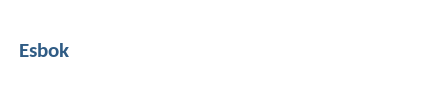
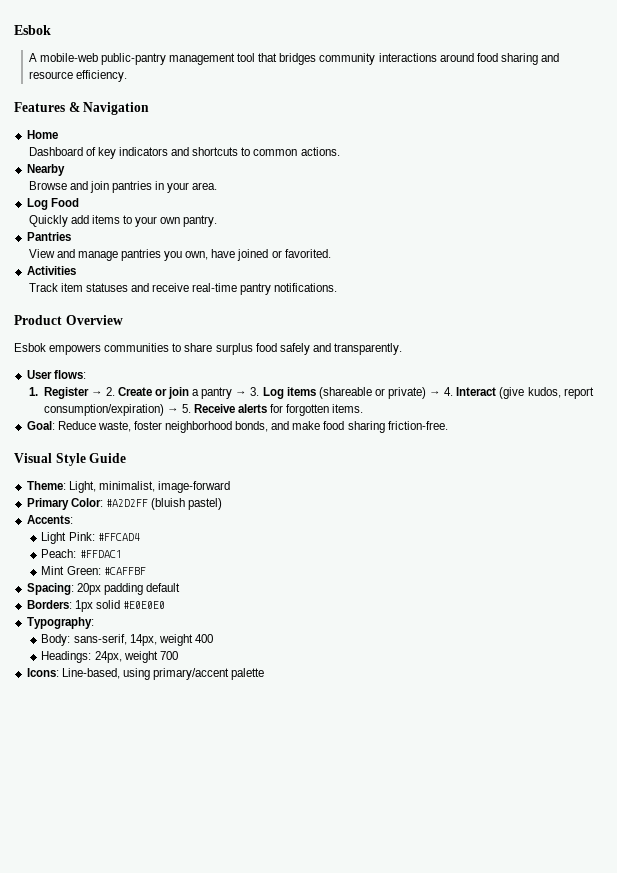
[19,43,69,57] Esbok -> [14,25,51,35] [28,53,560,65] [28,70,127,82] [14,102,150,115] [26,130,58,139] [28,147,340,159] [26,164,65,176] [28,181,218,193] [26,198,79,210] [28,215,218,227] [26,232,71,241] [28,249,331,261] [26,266,76,275] [28,283,338,295] [14,315,123,325] [14,343,402,355] [26,370,86,379] [28,387,594,399] [43,404,364,416] [26,421,448,433] [14,453,127,466] [26,481,230,493] [26,498,223,510] [26,515,73,524] [41,532,140,544] [41,549,122,558] [41,566,146,575] [26,583,180,595] [26,600,165,612] [26,617,94,629] [41,634,213,646] [41,651,178,663] [26,668,265,680] Esbok // A mobile-web public-pantry management tool that bridges community interactions around food sharing and resource efficiency. // Features & Navigation // Home // Dashboard of key indicators and shortcuts to common actions. // Nearby // Browse and join pantries in your area. // Log Food // Quickly add items to your own pantry. // Pantries // View and manage pantries you own, have joined or favorited. // Activities // Track item statuses and receive real-time pantry notifications. // Product Overview // Esbok empowers communities to share surplus food safely and transparently. // User flows: // 1. Register → 2. Create or join a pantry → 3. Log items (shareable or private) → 4. Interact (give kudos, report consumption/expiration) → 5. Receive alerts for forgotten items. // Goal: Reduce waste, foster neighborhood bonds, and make food sharing friction-free. // Visual Style Guide // Theme: Light, minimalist, image-forward // Primary Color: #A2D2FF (bluish pastel) // Accents: // Light Pink: #FFCAD4 // Peach: #FFDAC1 // Mint Green: #CAFFBF // Spacing: 20px padding default // Borders: 1px solid #E0E0E0 // Typography: // Body: sans-serif, 14px, weight 400 // Headings: 24px, weight 700 // Icons: Line-based, using primary/accent palette

